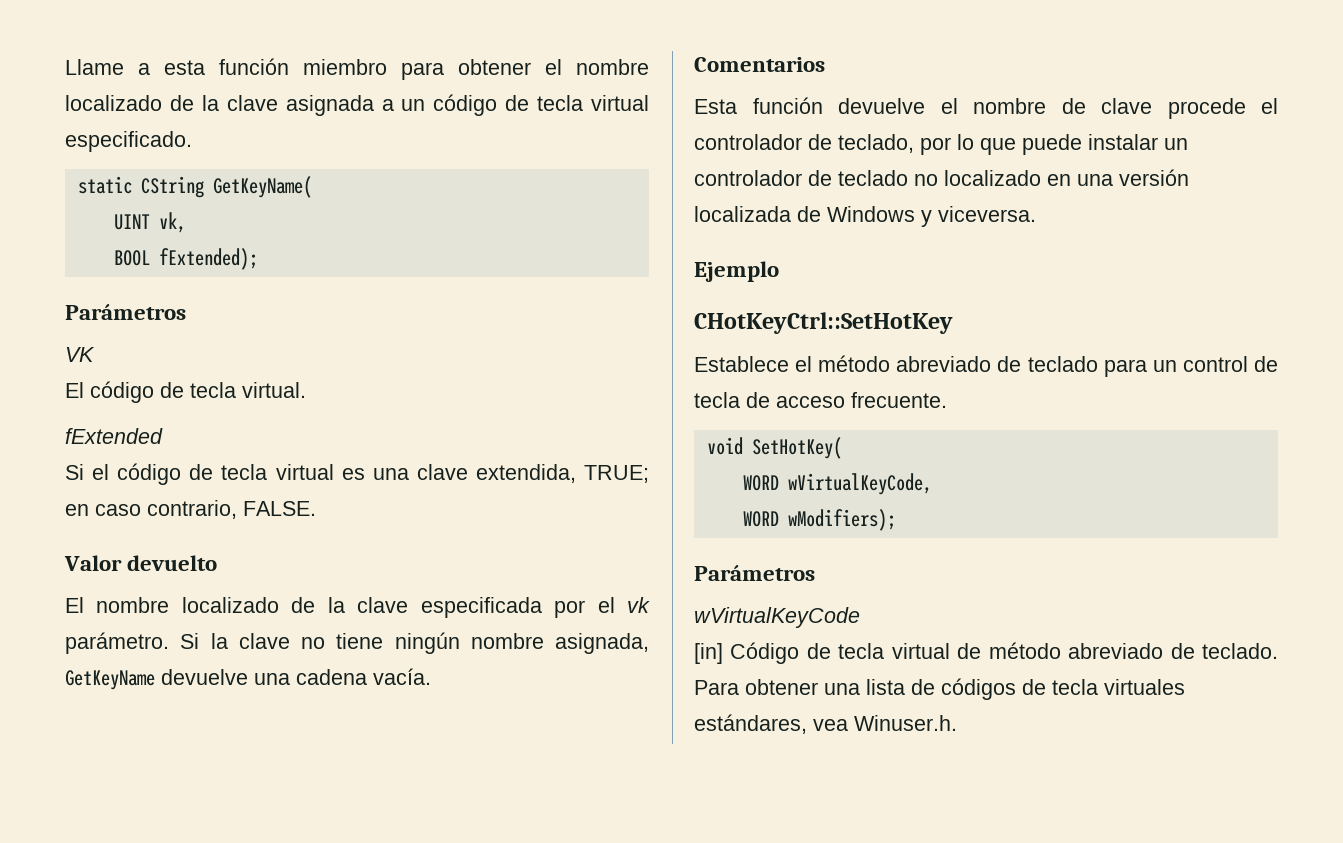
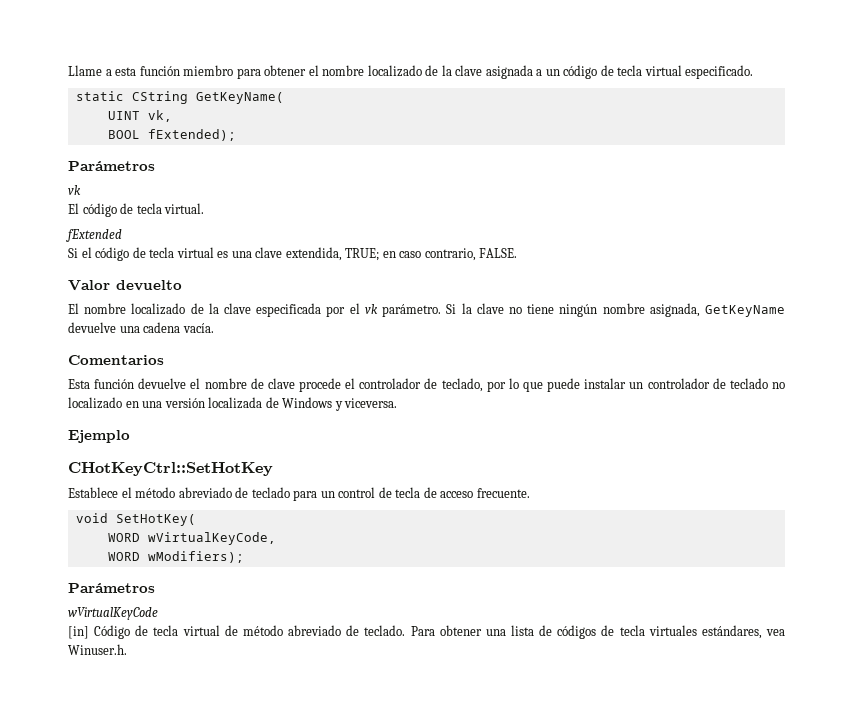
[65,347,95,362] VK -> [68,185,81,195] vk

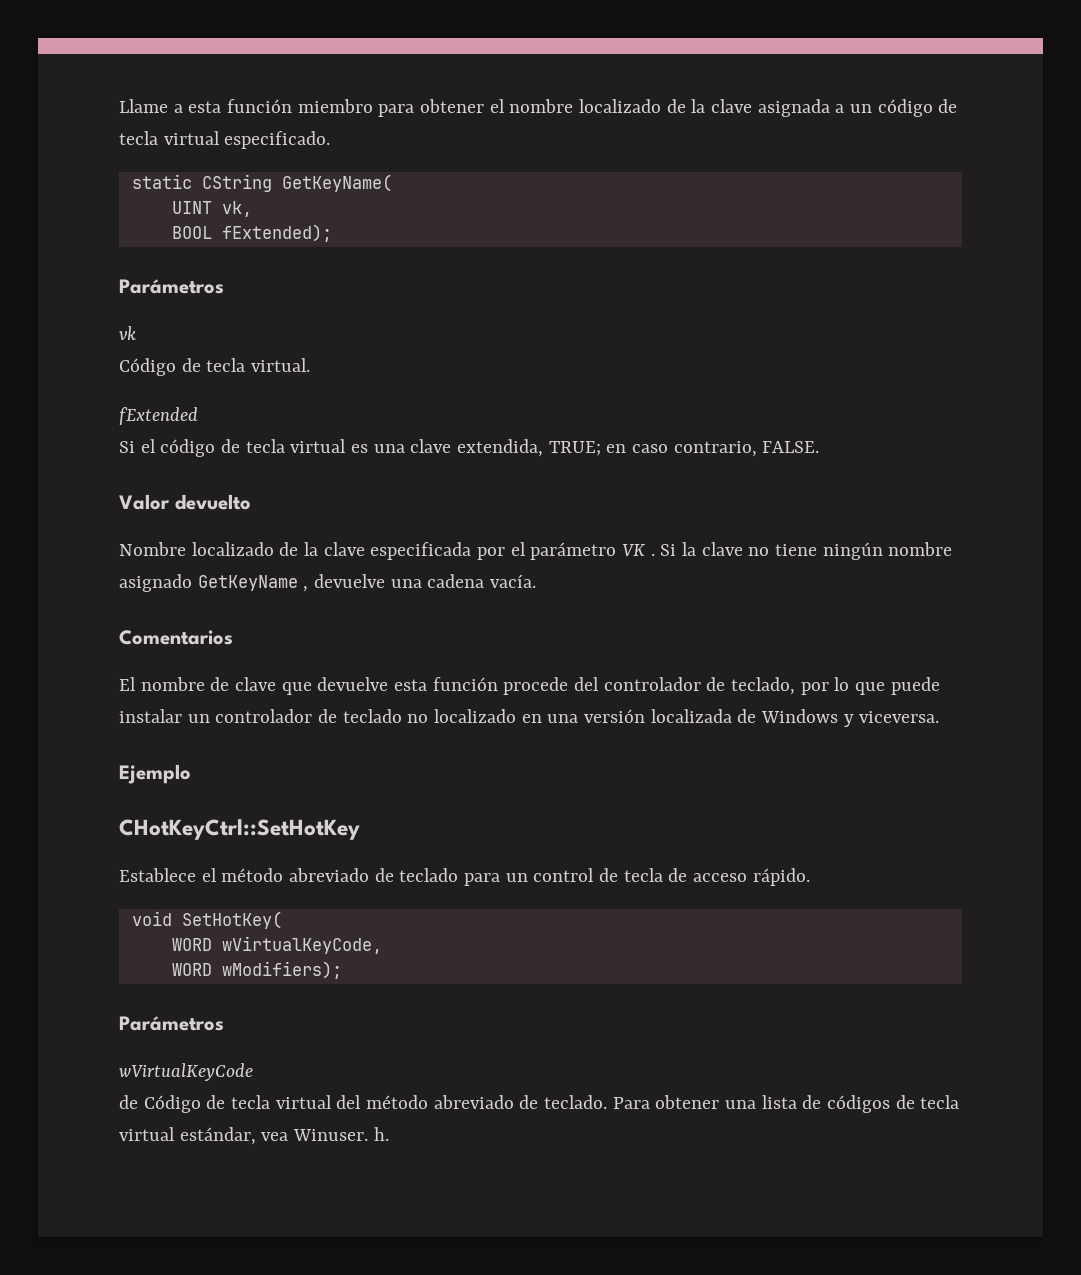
[68,203,117,217] El código -> [119,358,176,376] Código
[68,303,127,314] El nombre -> [119,542,186,556] Nombre
[364,304,442,317] vk parámetro. -> [530,542,655,560] parámetro VK .
[649,303,786,317] asignada, GetKeyName -> [119,574,309,592] asignado GetKeyName ,
[68,378,356,392] Esta función devuelve el nombre de clave procede el -> [119,677,600,695] El nombre de clave que devuelve esta función procede del
[476,488,530,498] frecuente. -> [752,868,810,886] rápido.
[68,626,89,639] [in] -> [119,1095,138,1109] de
[224,625,238,636] de -> [336,1095,362,1109] del
[648,625,785,639] [68,644,127,655] virtuales estándares, vea Winuser.h. -> [119,1127,389,1145] virtual estándar, vea Winuser. h.

